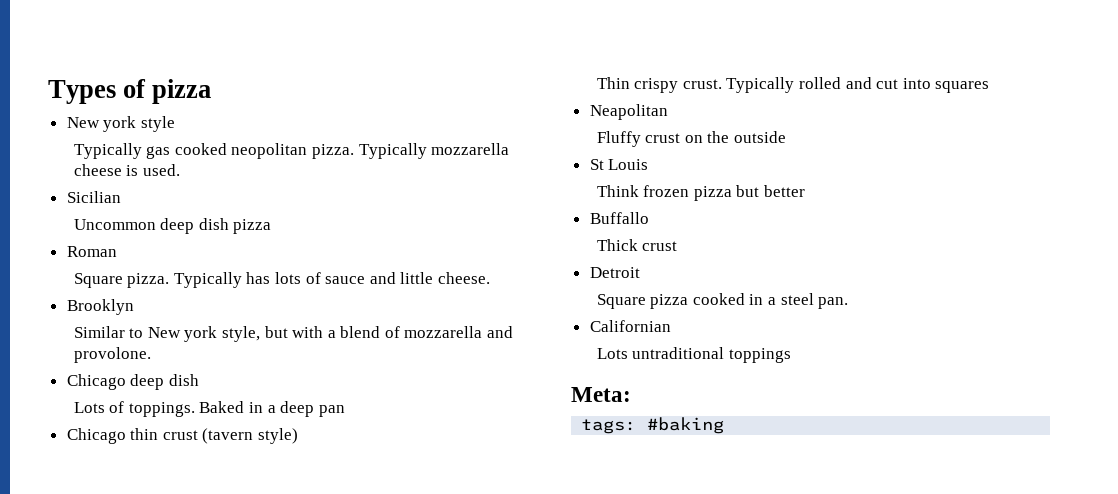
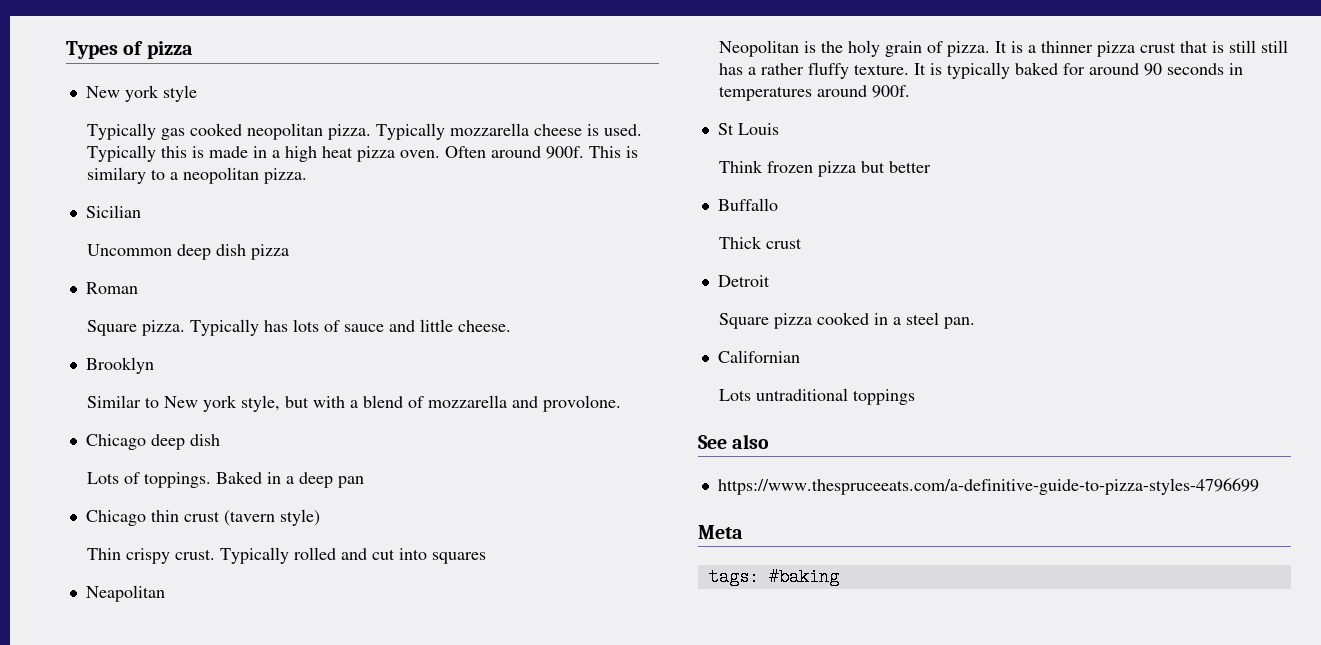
(180, 170) none -> [87,145,639,162] [87,167,308,184] Typically this is made in a high heat pizza oven. Often around 900f. This is similary to a neopolitan pizza.
[596,131,786,147] Fluffy crust on the outside -> [719,40,1289,57] [719,62,1244,79] [719,85,911,101] Neopolitan is the holy grain of pizza. It is a thinner pizza crust that is still still has a rather fluffy texture. It is typically baked for around 90 seconds in temperatures around 900f.
[571,387,631,402] Meta: -> [698,434,770,449] [717,478,1259,495] [698,525,743,539] See also // https://www.thespruceeats.com/a-definitive-guide-to-pizza-styles-4796699 // Meta

